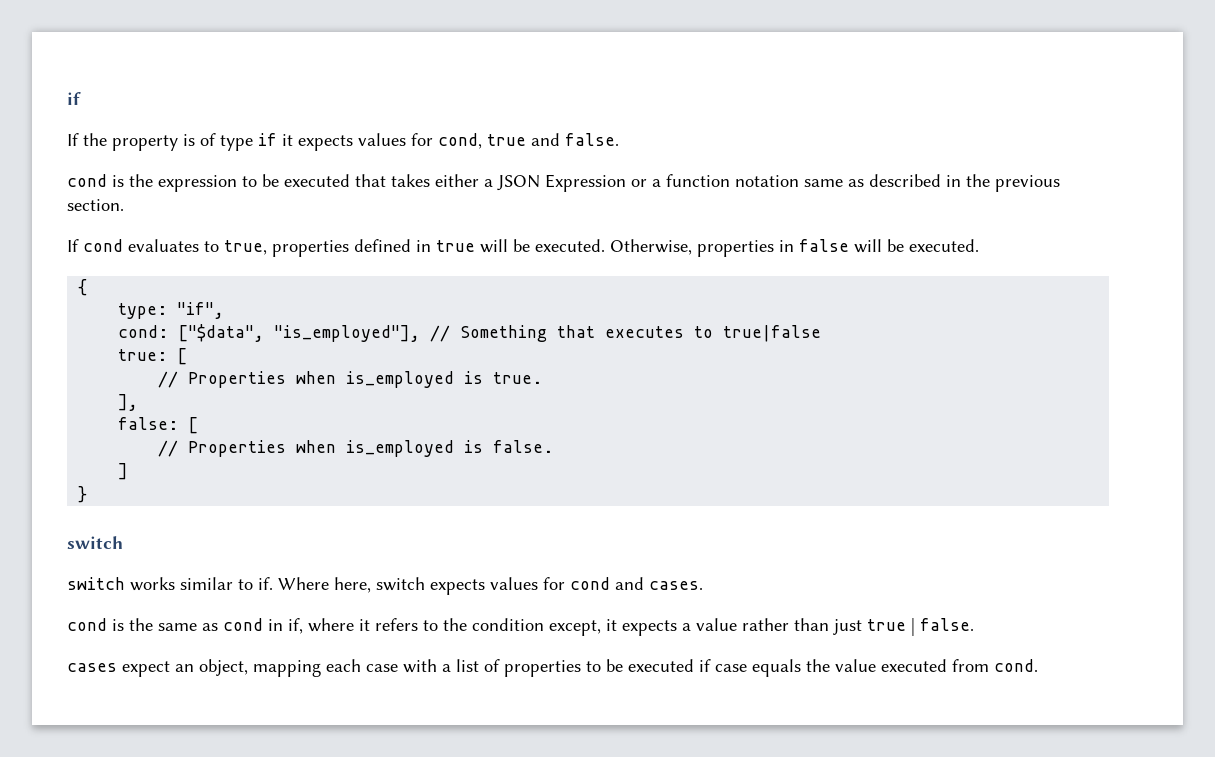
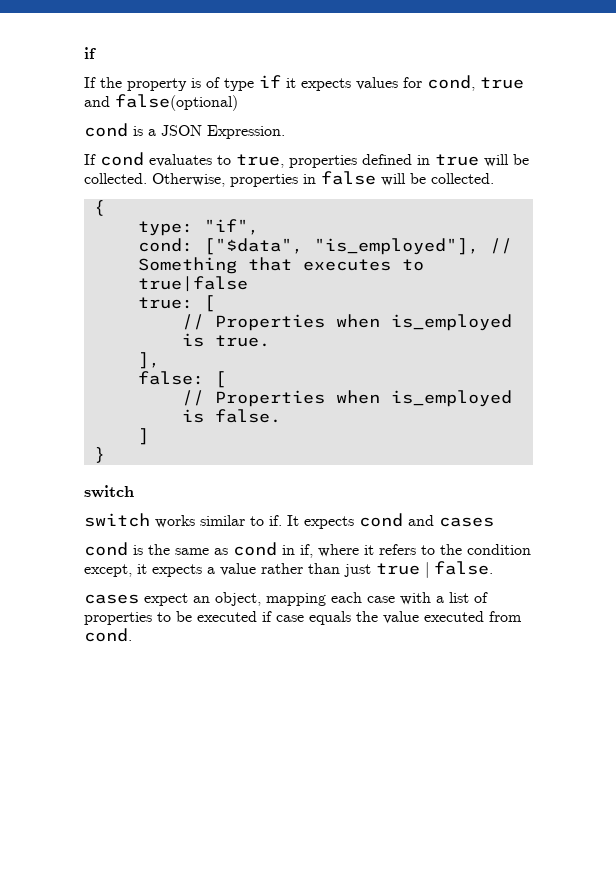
[565,133,619,146] [67,174,1060,192] [67,199,124,211] false. // cond is the expression to be executed that takes either a JSON Expression or a function notation same as described in the previous section. -> [115,94,238,111] [84,123,285,139] false(optional) // cond is a JSON Expression.
[535,239,605,252] executed. -> [84,173,147,184] collected.
[909,239,979,252] executed. -> [431,173,494,184] collected.
[278,577,565,595] Where here, switch expects values for -> [287,515,354,529] It expects
[649,581,703,590] cases. -> [439,517,494,527] cases

